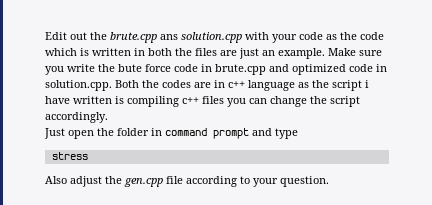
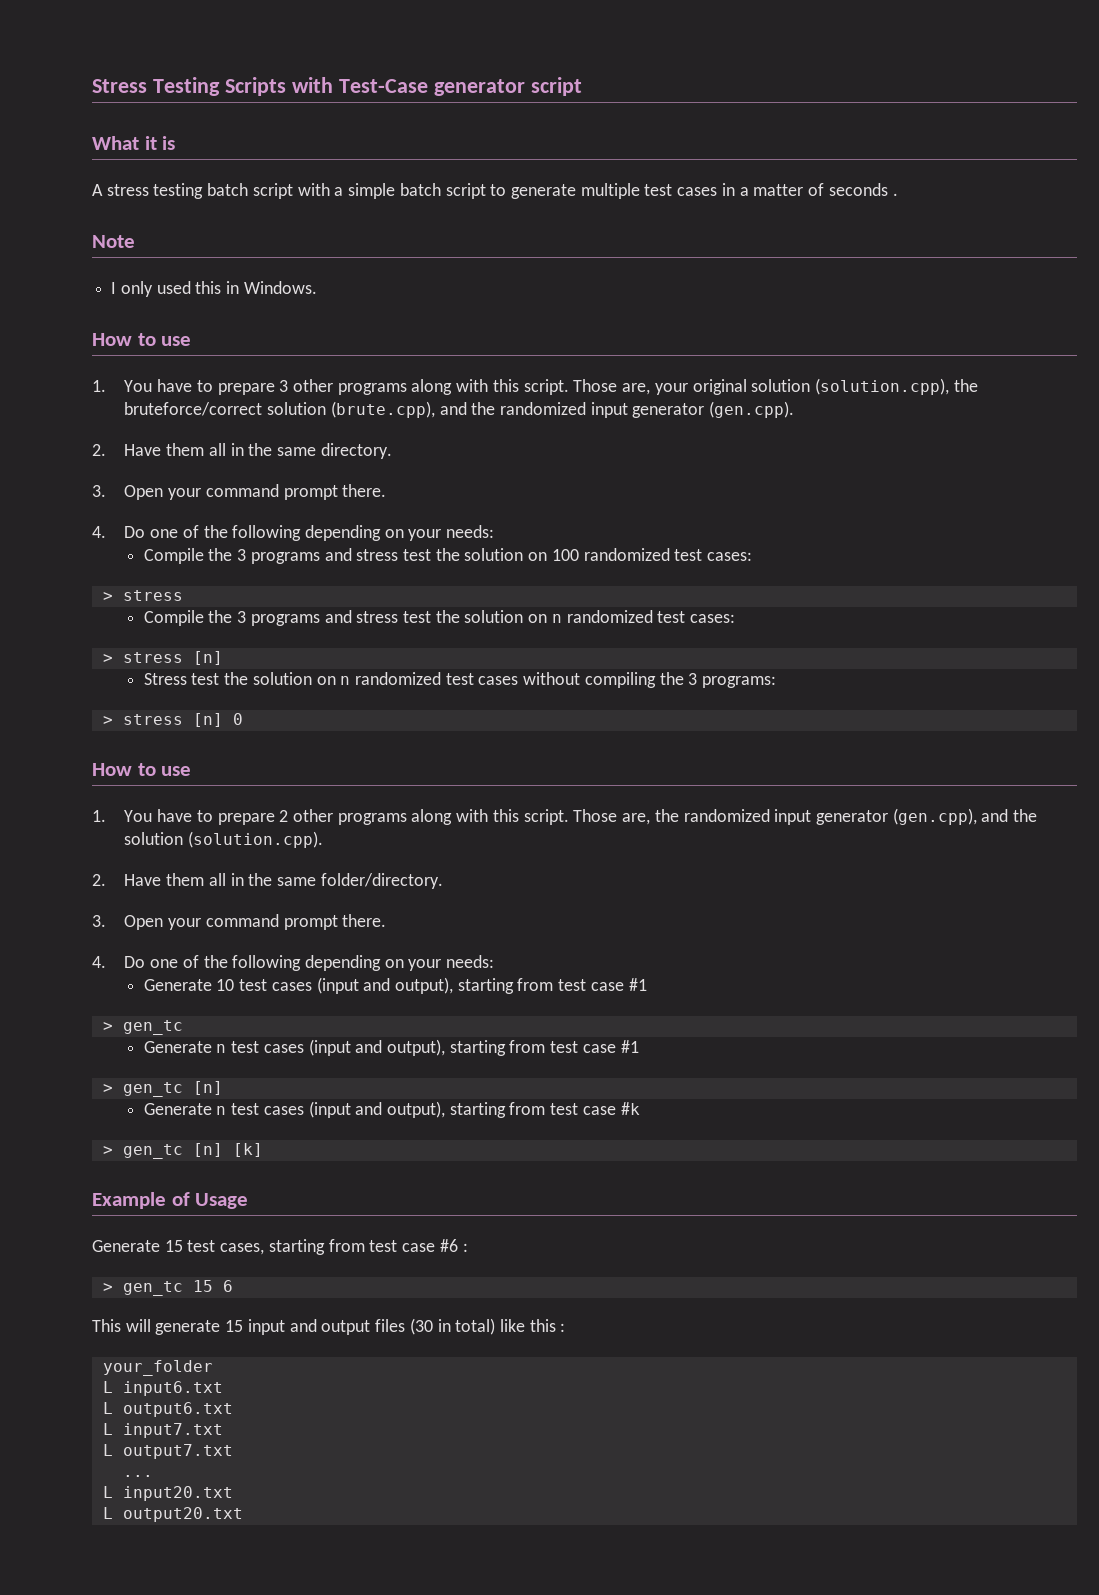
[45,32,384,43] [45,48,382,59] [45,64,387,75] [45,80,369,91] [45,96,360,107] [45,112,108,123] [44,128,298,139] [51,152,88,160] [45,176,329,187] Edit out the brute.cpp ans solution.cpp with your code as the code which is written in both the files are just an example. Make sure you write the bute force code in brute.cpp and optimized code in solution.cpp. Both the codes are in c++ language as the script i have written is compiling c++ files you can change the script accordingly. // Just open the folder in command prompt and type // stress // Also adjust the gen.cpp file according to your question. -> [92,77,582,96] [92,136,176,150] [92,183,898,199] [92,235,135,248] [111,281,317,297] [92,333,192,346] [92,378,978,395] [124,401,795,418] [92,443,392,459] [92,484,387,500] [92,525,495,541] [143,548,753,564] [102,590,183,601] [143,610,736,626] [102,651,223,665] [143,672,777,688] [102,713,243,727] [92,763,192,776] [92,808,1038,825] [124,831,324,848] [92,873,443,889] [92,914,387,930] [92,955,495,971] [143,977,647,994] [102,1020,183,1035] [143,1039,639,1056] [102,1081,223,1097] [143,1101,640,1118] [102,1143,263,1159] [92,1192,249,1209] [92,1239,468,1255] [102,1280,233,1296] [92,1318,566,1335] [102,1360,213,1376] [102,1381,223,1396] [102,1402,233,1417] [102,1423,223,1438] [102,1444,233,1459] [122,1475,153,1477] [102,1486,233,1501] [102,1507,243,1522] Stress Testing Scripts with Test-Case generator script // What it is // A stress testing batch script with a simple batch script to generate multiple test cases in a matter of seconds . // Note // I only used this in Windows. // How to use // 1. You have to prepare 3 other programs along with this script. Those are, your original solution (solution.cpp), the bruteforce/correct solution (brute.cpp), and the randomized input generator (gen.cpp). // 2. Have them all in the same directory. // 3. Open your command prompt there. // 4. Do one of the following depending on your needs: // Compile the 3 programs and stress test the solution on 100 randomized test cases: // > stress // Compile the 3 programs and stress test the solution on n randomized test cases: // > stress [n] // Stress test the solution on n randomized test cases without compiling the 3 programs: // > stress [n] 0 // How to use // 1. You have to prepare 2 other programs along with this script. Those are, the randomized input generator (gen.cpp), and the solution (solution.cpp). // 2. Have them all in the same folder/directory. // 3. Open your command prompt there. // 4. Do one of the following depending on your needs: // Generate 10 test cases (input and output), starting from test case #1 // > gen_tc // Generate n test cases (input and output), starting from test case #1 // > gen_tc [n] // Generate n test cases (input and output), starting from test case #k // > gen_tc [n] [k] // Example of Usage // Generate 15 test cases, starting from test case #6 : // > gen_tc 15 6 // This will generate 15 input and output files (30 in total) like this : // your_folder // L input6.txt // L output6.txt // L input7.txt // L output7.txt // ... // L input20.txt // L output20.txt

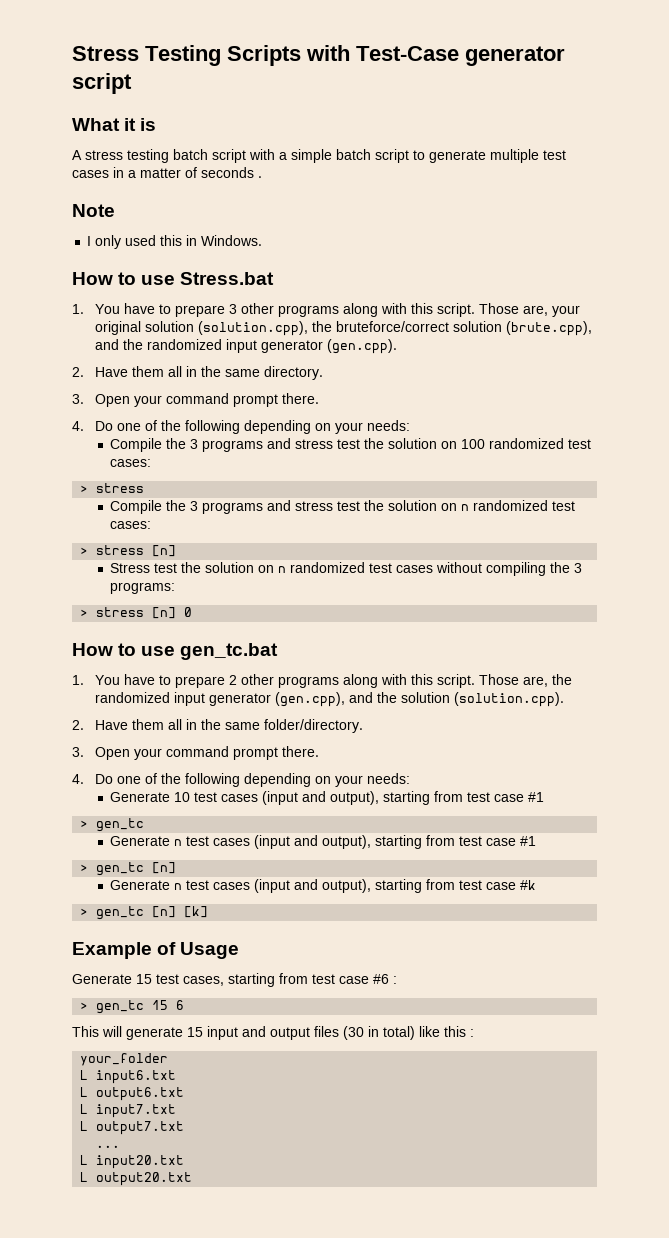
(192, 341) none -> [180,272,275,285] Stress.bat
(192, 771) none -> [180,643,279,660] gen_tc.bat

